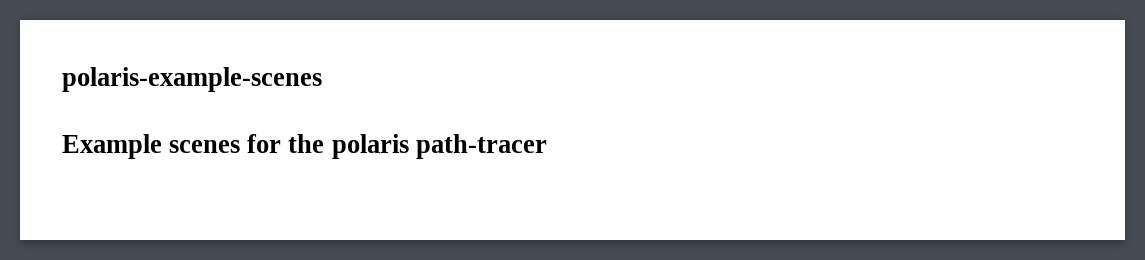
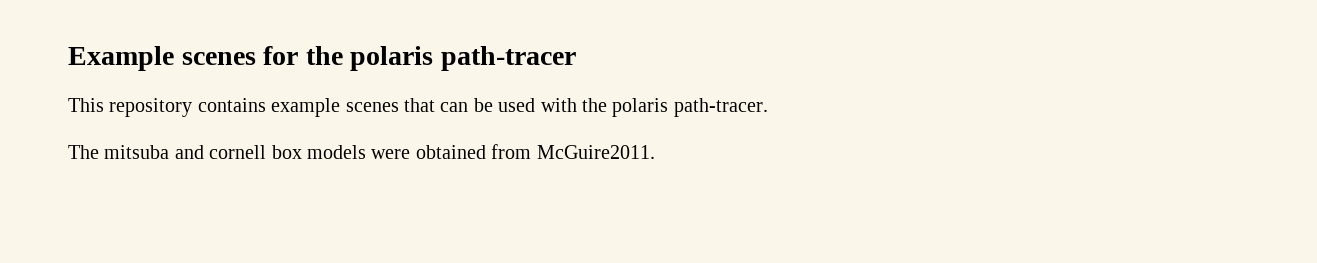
[62,67,322,92] polaris-example-scenes // -> (68, 58) none
(547, 146) none -> [68,98,768,117] [68,144,655,159] // This repository contains example scenes that can be used with the polaris path-tracer. // The mitsuba and cornell box models were obtained from McGuire2011.

